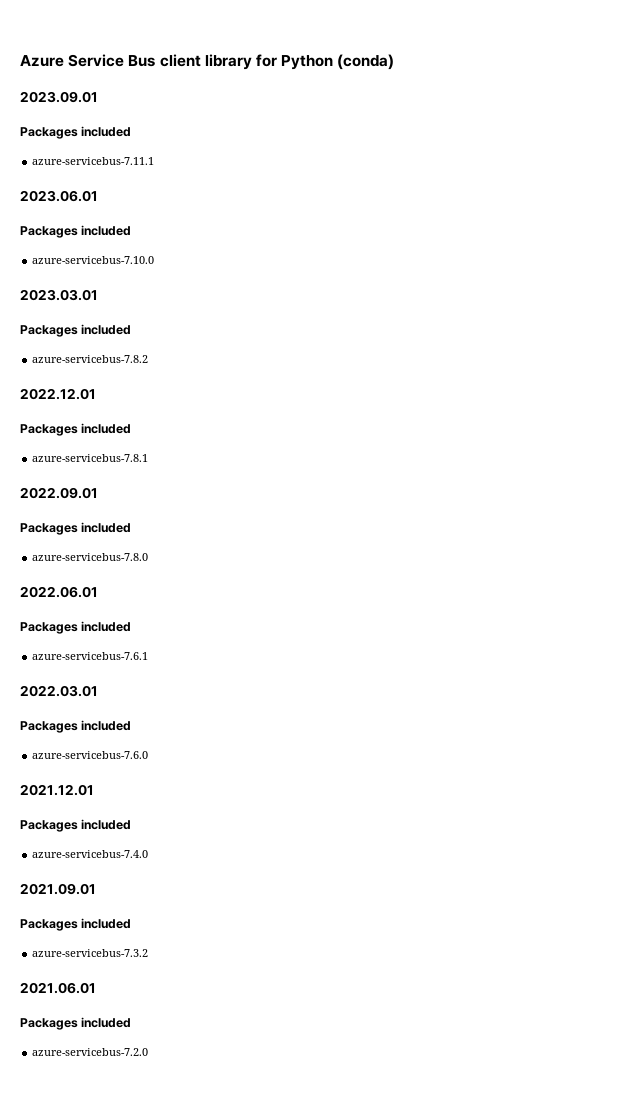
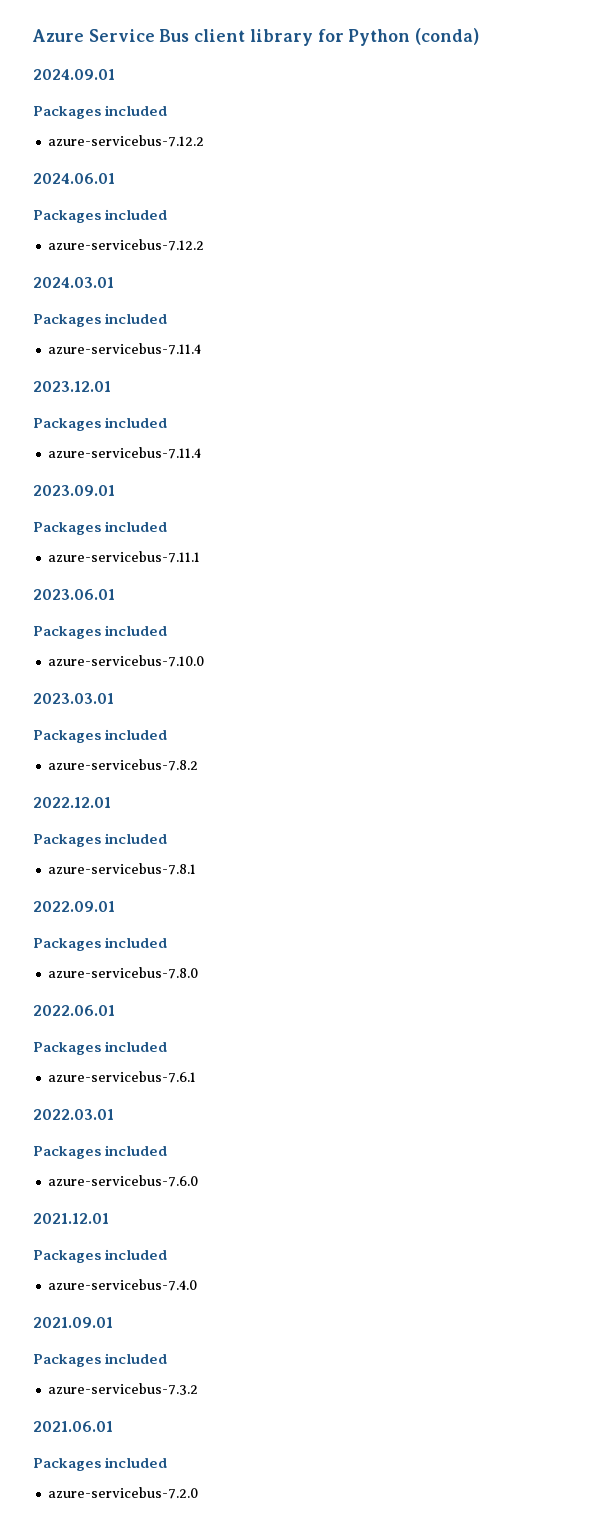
(395, 62) none -> [33,69,115,80] [33,105,168,119] [48,135,205,147] [33,173,115,184] [33,209,168,223] [48,239,205,251] [33,277,114,288] [33,313,168,327] [48,343,202,355] [33,381,111,392] [33,417,168,431] [48,447,202,459] // 2024.09.01 // Packages included // azure-servicebus-7.12.2 // 2024.06.01 // Packages included // azure-servicebus-7.12.2 // 2024.03.01 // Packages included // azure-servicebus-7.11.4 // 2023.12.01 // Packages included // azure-servicebus-7.11.4

